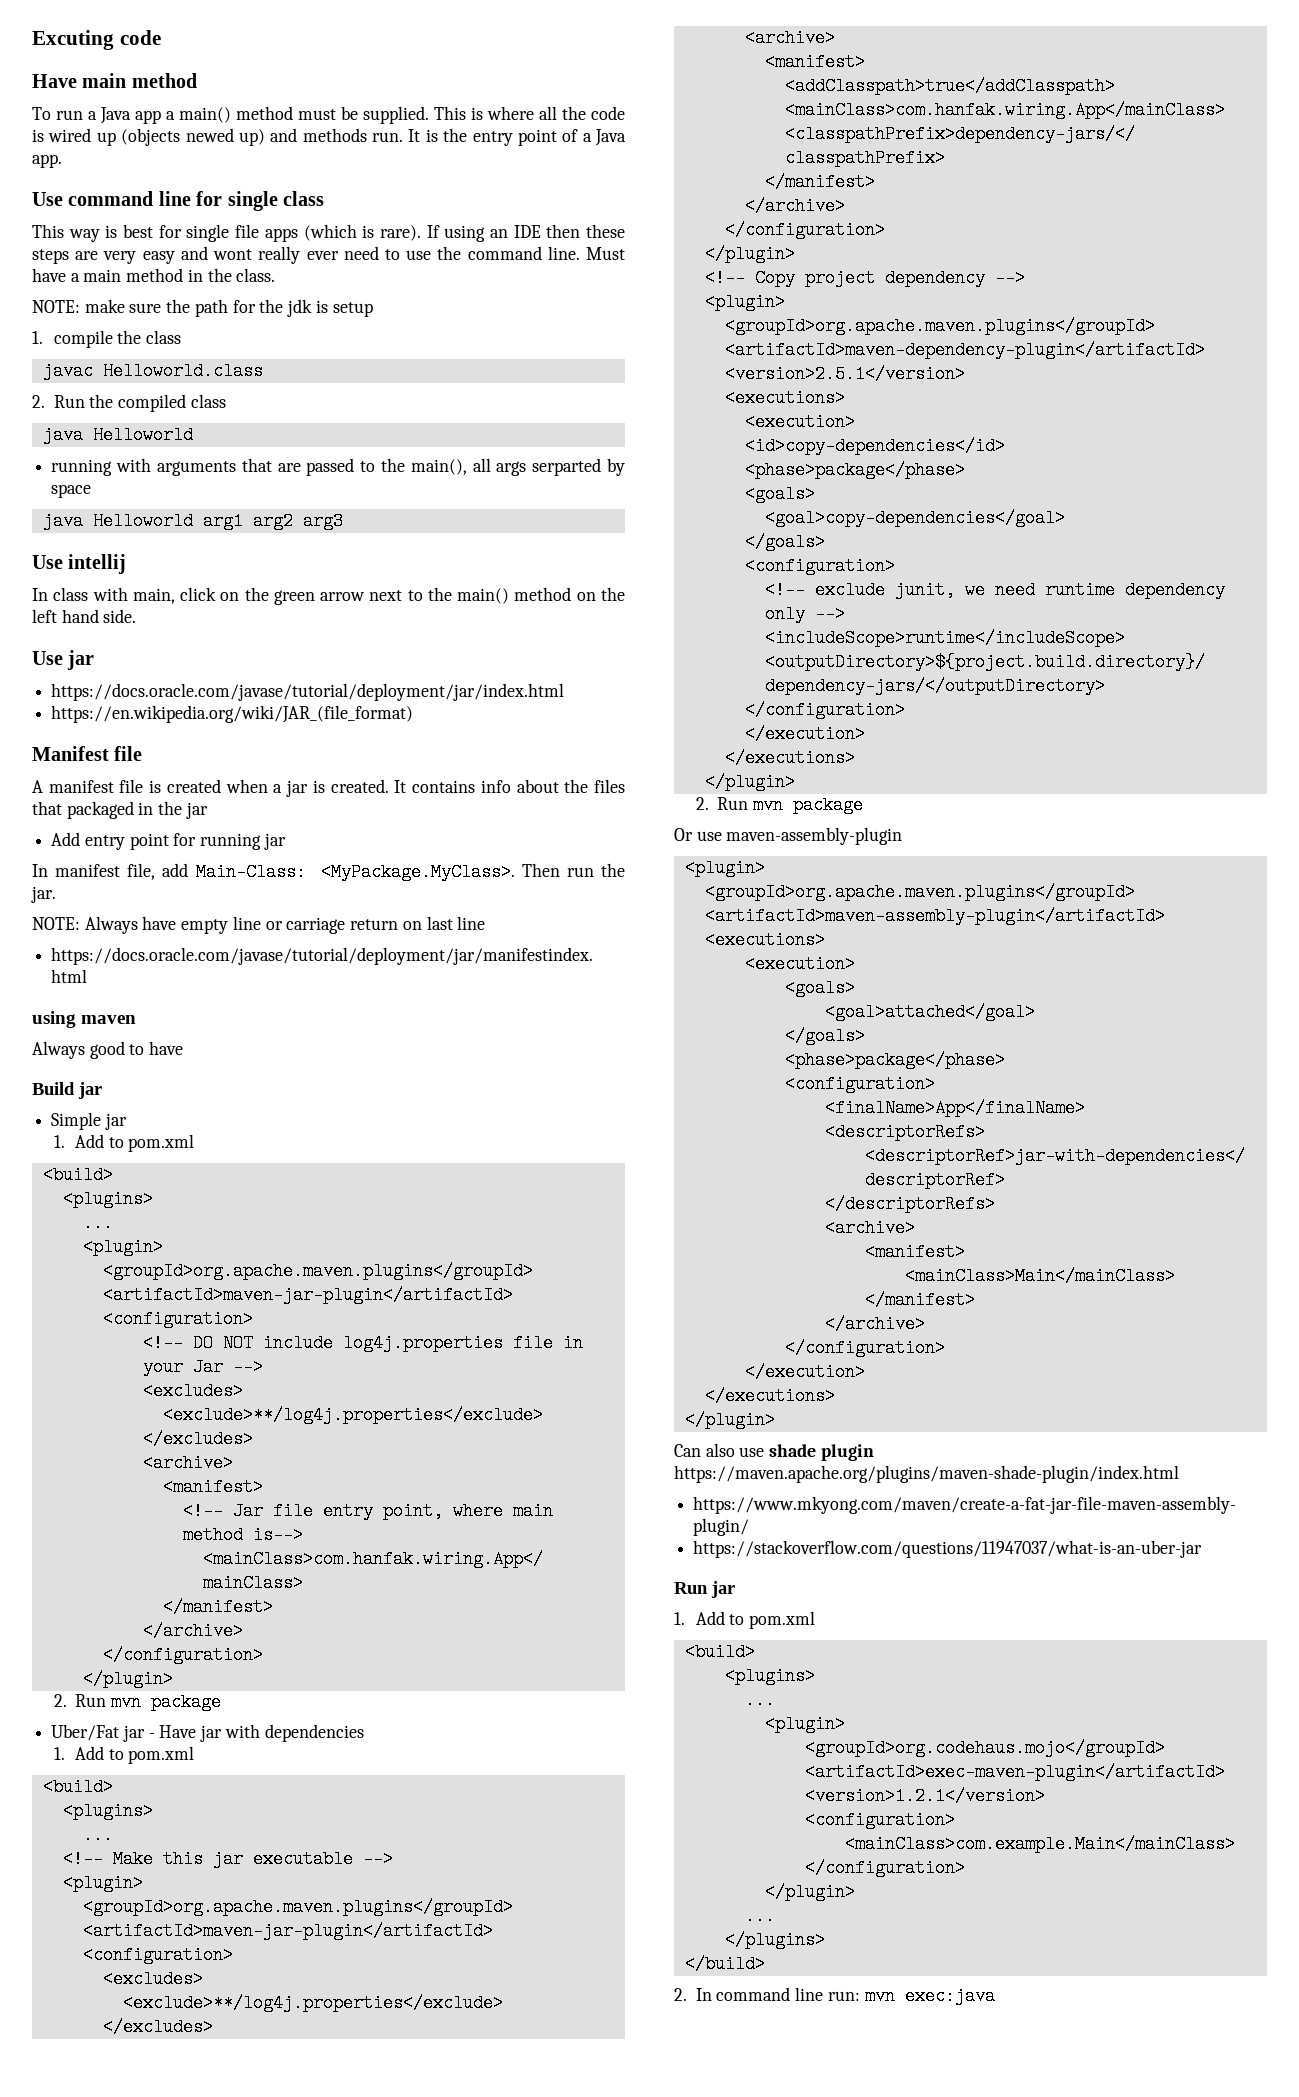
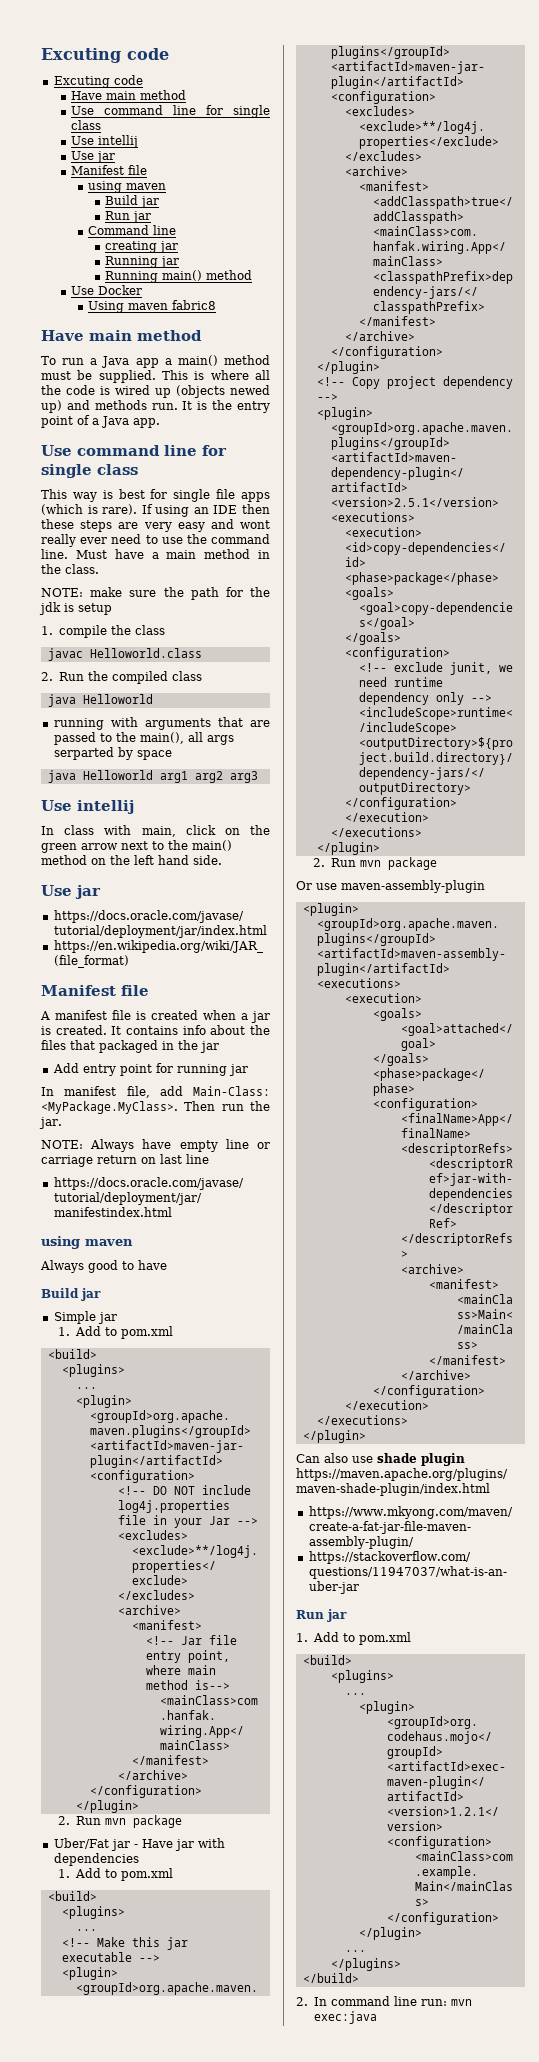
[32,30,161,50] Excuting code -> [41,48,169,63] [53,75,143,88] [70,90,186,100] [70,105,270,118] [70,120,101,130] [70,135,138,148] [70,151,115,163] [70,165,147,175] [88,181,167,193] [105,195,160,208] [105,211,152,223] [88,225,177,235] [105,241,179,253] [105,256,180,268] [105,270,253,283] [70,285,142,295] [88,300,217,313] Excuting code // Excuting code // Have main method // Use command line for single class // Use intellij // Use jar // Manifest file // using maven // Build jar // Run jar // Command line // creating jar // Running jar // Running main() method // Use Docker // Using maven fabric8

